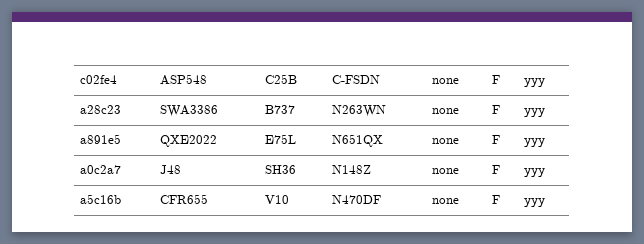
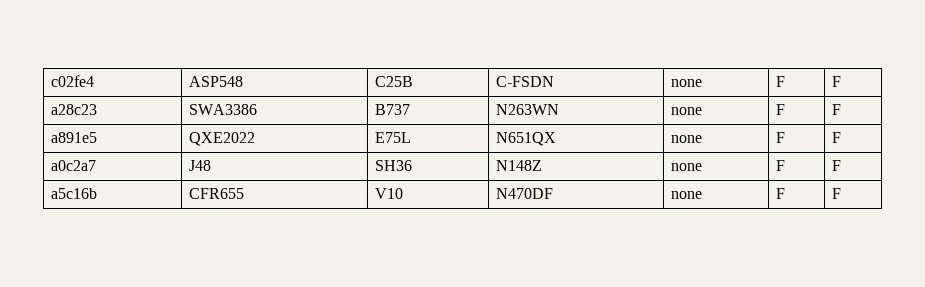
[524,78,546,87] yyy -> [831,76,841,87] F
[524,108,546,117] yyy -> [831,104,841,115] F
[524,138,546,147] yyy -> [831,132,841,143] F
[524,168,546,177] yyy -> [831,160,841,171] F
[524,198,546,207] yyy -> [831,188,841,199] F

